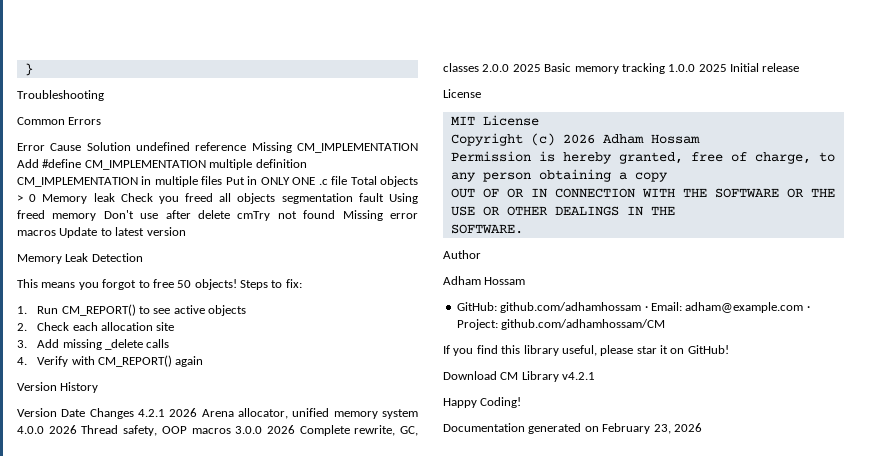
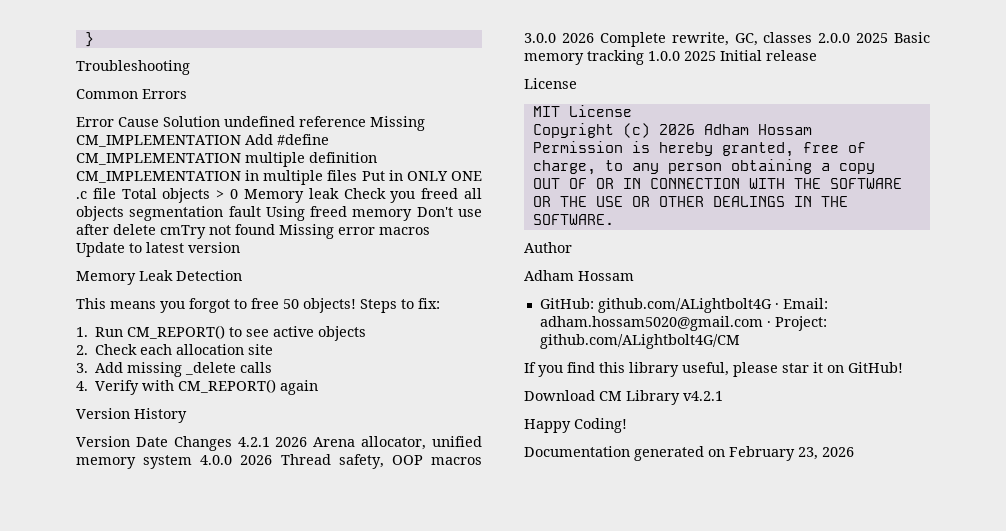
[500,302,642,313] github.com/adhamhossam -> [597,298,772,313] github.com/ALightbolt4G
[685,302,804,313] adham@example.com -> [539,316,763,331] adham.hossam5020@gmail.com
[501,319,666,330] github.com/adhamhossam/CM -> [539,334,740,349] github.com/ALightbolt4G/CM

